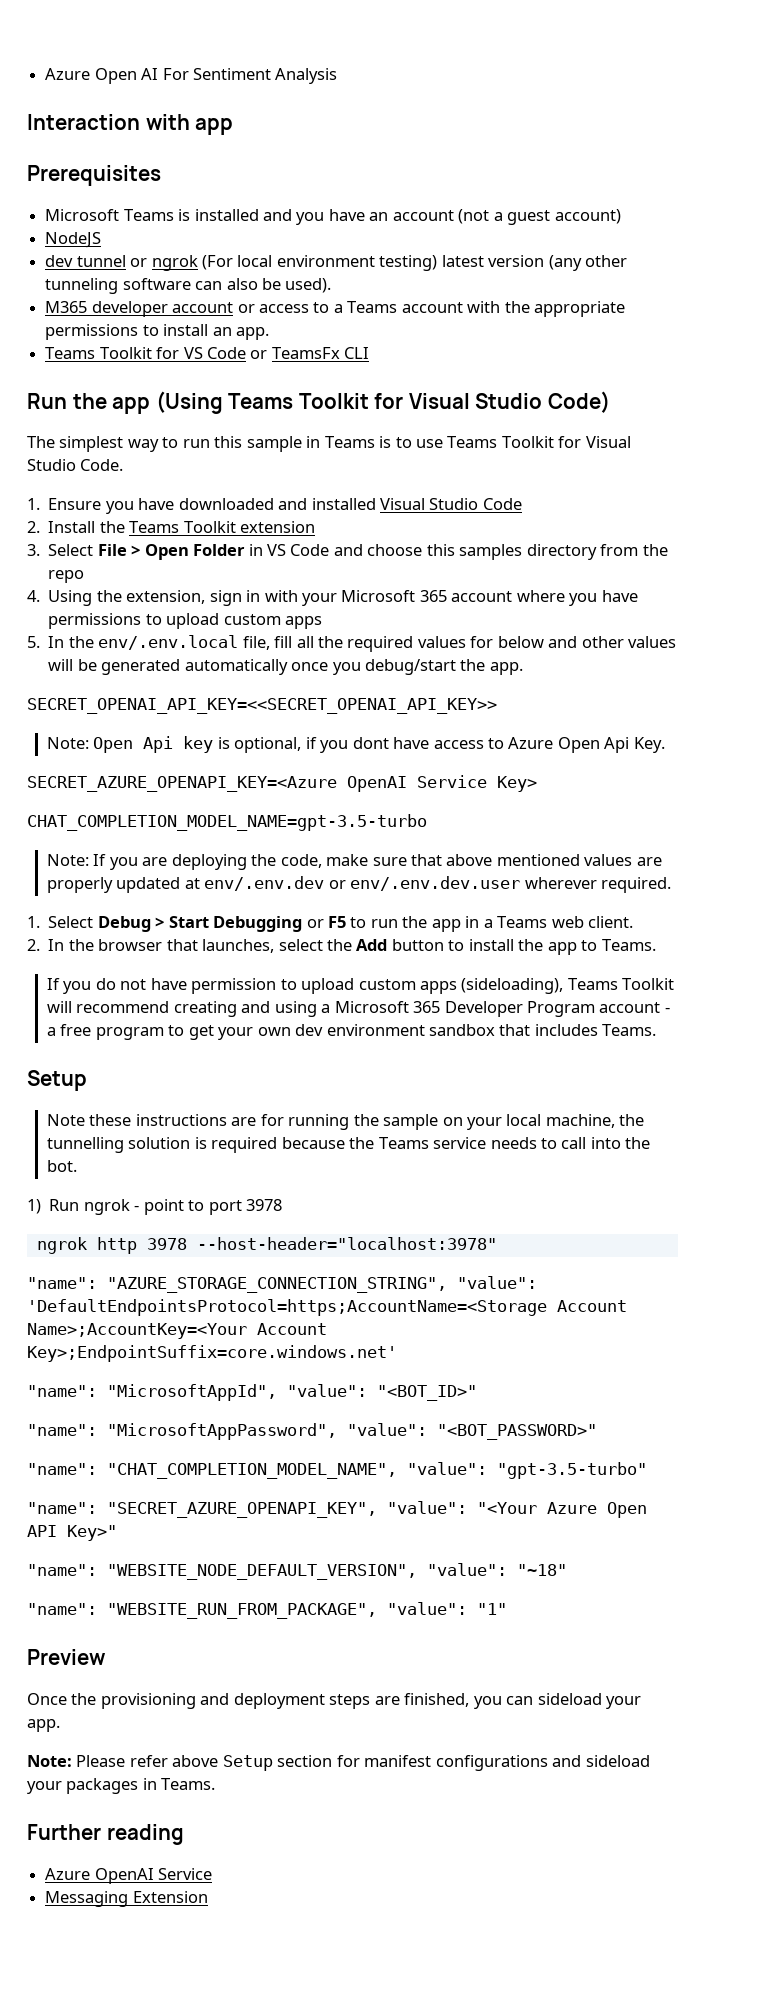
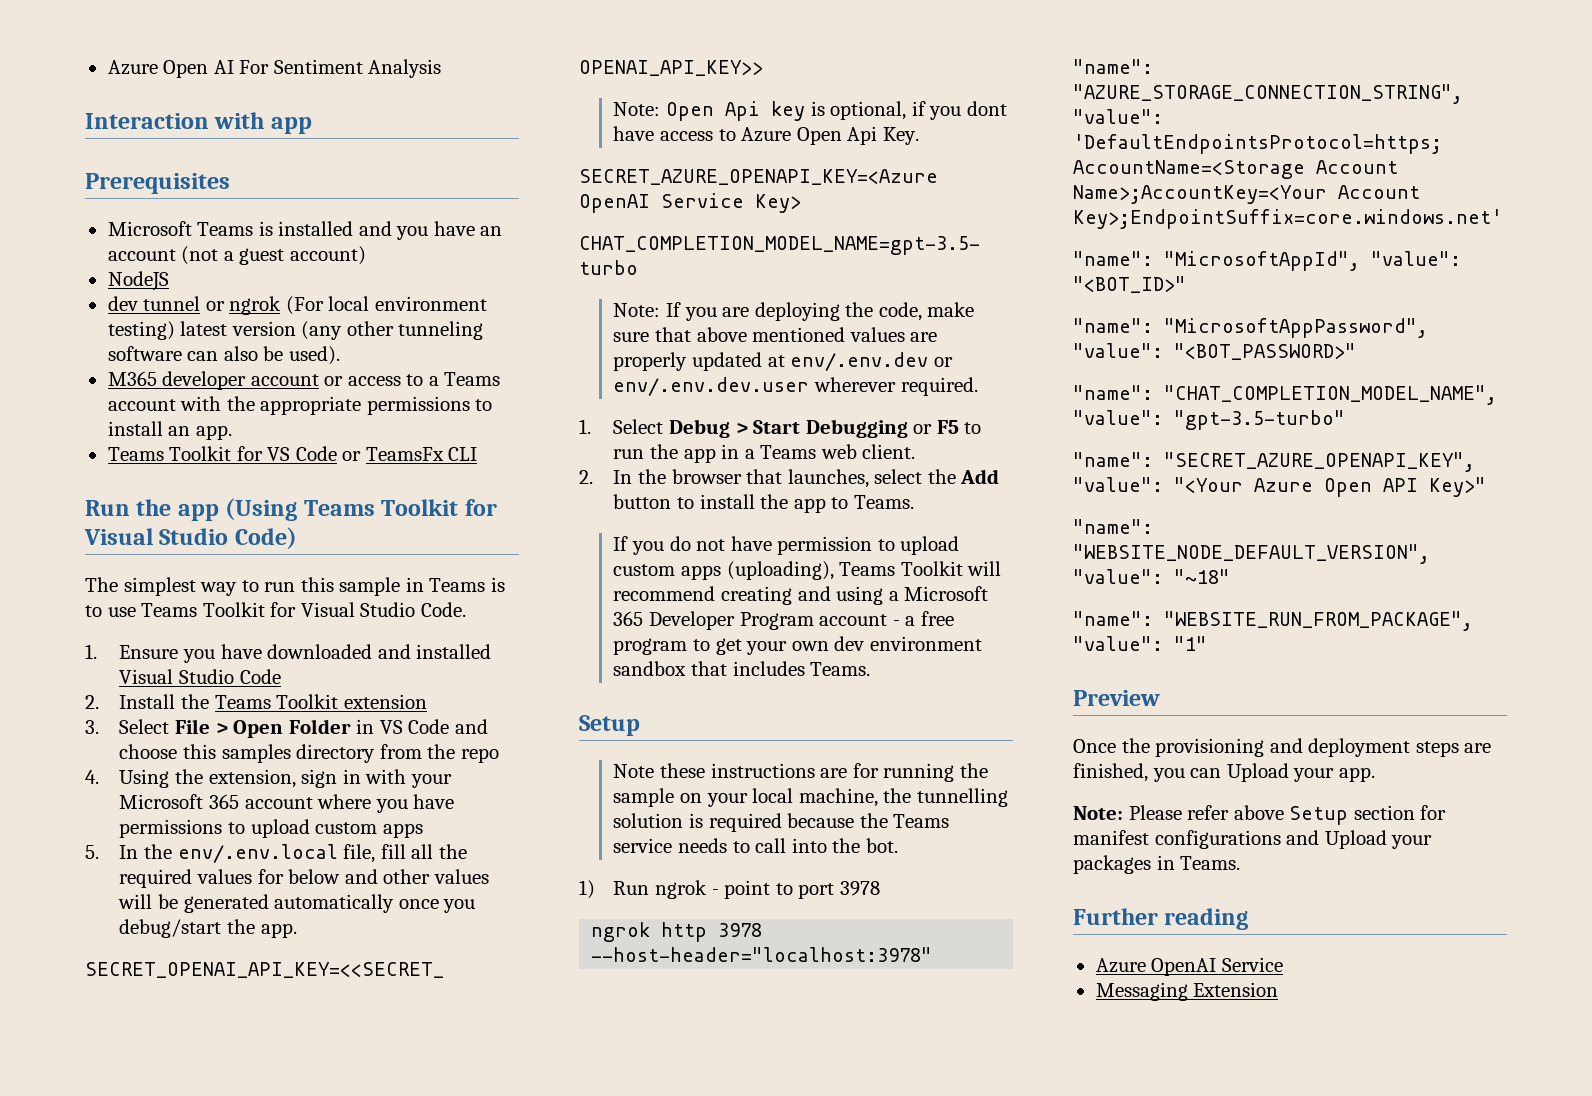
[461,978,564,994] (sideloading), -> [726,561,834,580] (uploading),
[537,1693,602,1705] sideload -> [1226,763,1289,782] Upload
[585,1755,650,1767] sideload -> [1324,830,1387,849] Upload

